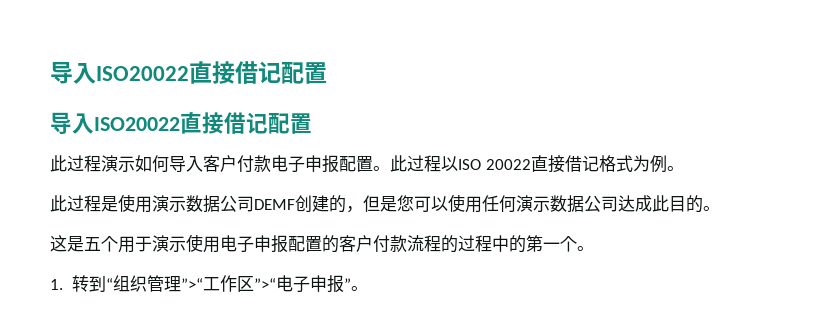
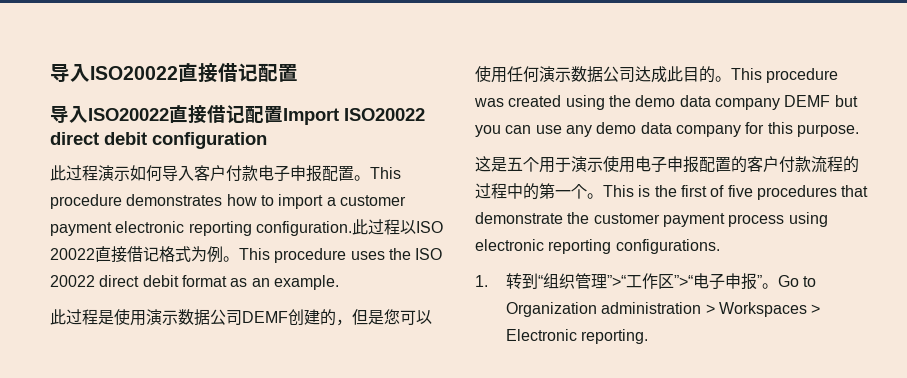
(312, 123) none -> [283,108,425,125] [50,132,267,149] Import ISO20022 direct debit configuration
(390, 168) none -> [370,167,401,179] [50,194,406,209] [50,221,352,236] This procedure demonstrates how to import a customer payment electronic reporting configuration.
(684, 168) none -> [239,248,443,263] [50,275,339,290] This procedure uses the ISO 20022 direct debit format as an example.
(720, 208) none -> [731,68,839,83] [474,95,858,110] [475,122,859,137] This procedure was created using the demo data company DEMF but you can use any demo data company for this purpose.
(594, 248) none -> [603,185,869,200] [475,212,828,227] [475,239,720,254] This is the first of five procedures that demonstrate the customer payment process using electronic reporting configurations.
(368, 288) none -> [777,275,817,287] [505,302,821,317] [505,329,649,344] Go to Organization administration > Workspaces > Electronic reporting.

